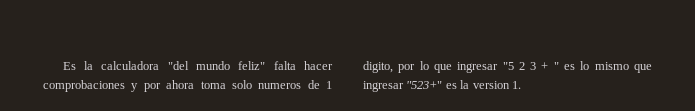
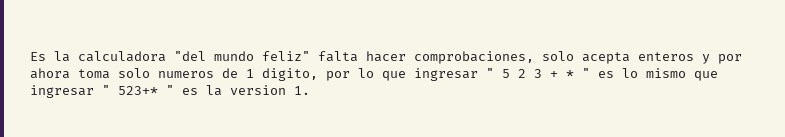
[43,80,125,92] comprobaciones -> [414,51,694,64] comprobaciones, solo acepta enteros
[502,62,514,70] "5 -> [486,68,510,78] " 5
(549, 66) none -> [566,70,574,78] *
[406,81,443,89] "523+" -> [102,85,174,95] " 523+* "

